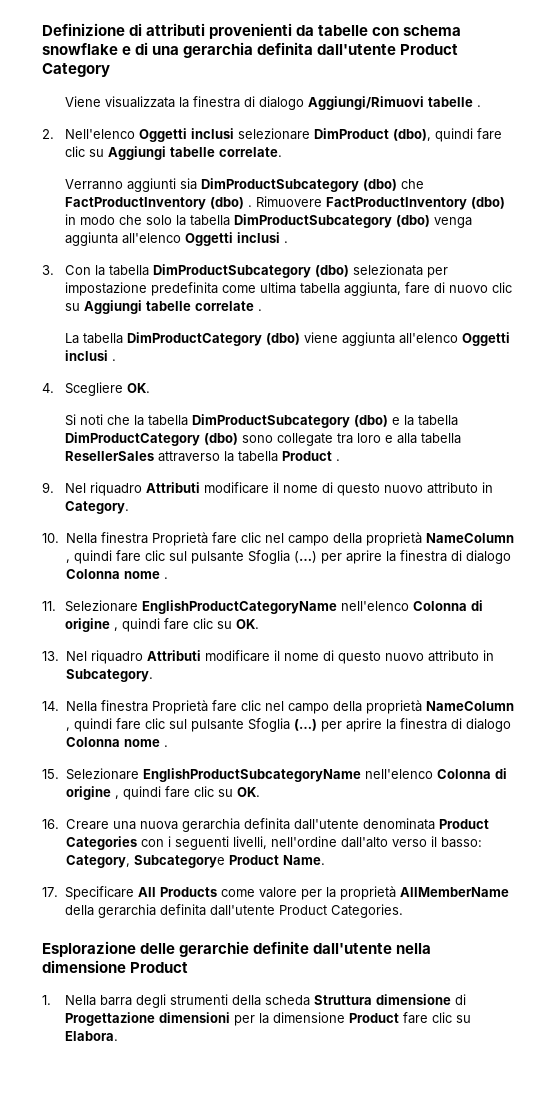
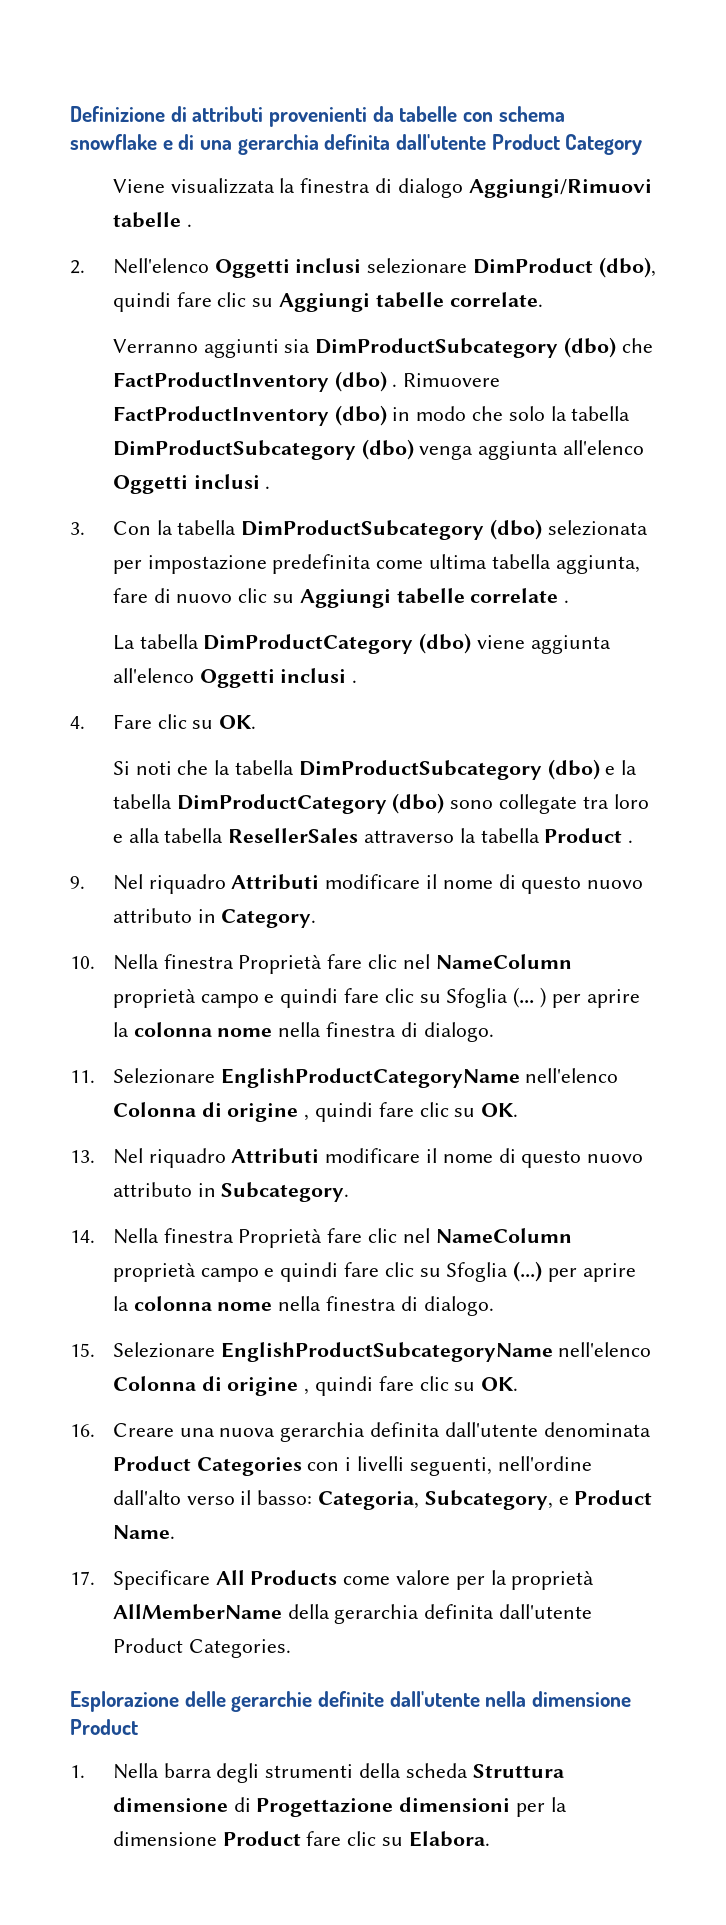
[65,382,124,396] Scegliere -> [112,714,214,729] Fare clic su
[287,532,514,546] [65,550,511,564] [65,569,168,579] campo della proprietà NameColumn , quindi fare clic sul pulsante Sfoglia (…) per aprire la finestra di dialogo Colonna nome . -> [435,954,572,969] [112,987,640,1008] [112,1022,494,1042] NameColumn proprietà campo e quindi fare clic su Sfoglia (... ) per aprire la colonna nome nella finestra di dialogo.
[287,700,514,714] [65,718,511,732] [65,737,168,747] campo della proprietà NameColumn , quindi fare clic sul pulsante Sfoglia (…) per aprire la finestra di dialogo Colonna nome . -> [435,1228,572,1243] [112,1261,636,1282] [112,1296,494,1316] NameColumn proprietà campo e quindi fare clic su Sfoglia (...) per aprire la colonna nome nella finestra di dialogo.
[174,836,267,850] seguenti livelli, -> [356,1456,492,1476] livelli seguenti,
[65,855,225,868] Category, Subcategorye -> [317,1490,569,1510] Categoria, Subcategory, e

